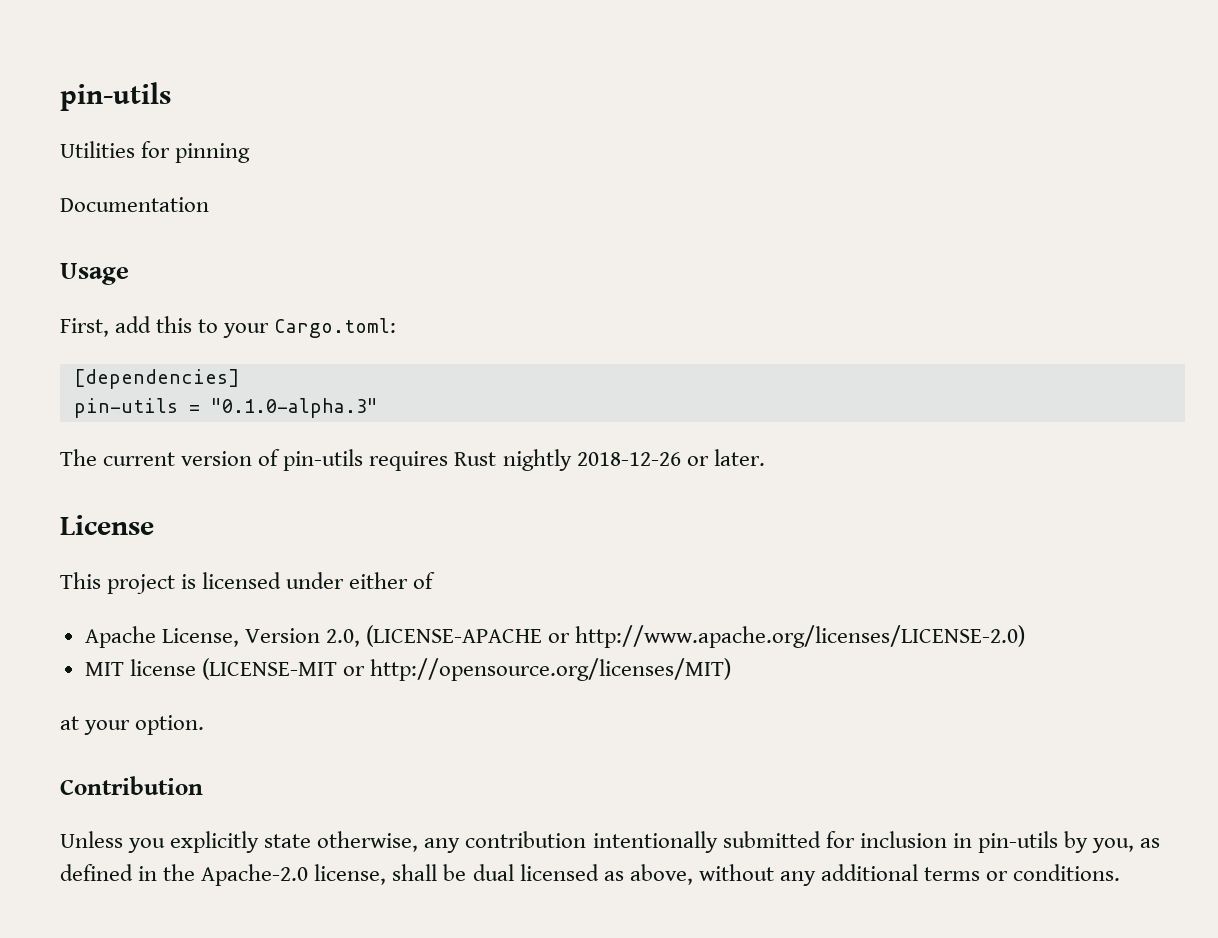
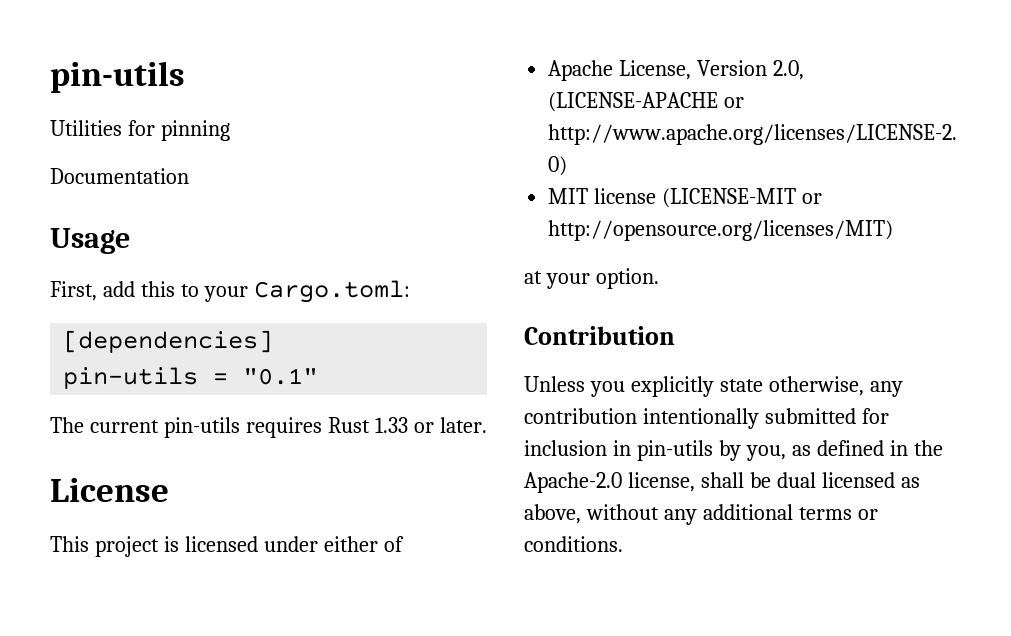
[210,398,378,418] "0.1.0-alpha.3" -> [243,368,319,385] "0.1"
[181,449,281,466] version of -> (159, 426) none
[502,449,681,471] nightly 2018-12-26 -> [374,417,408,433] 1.33

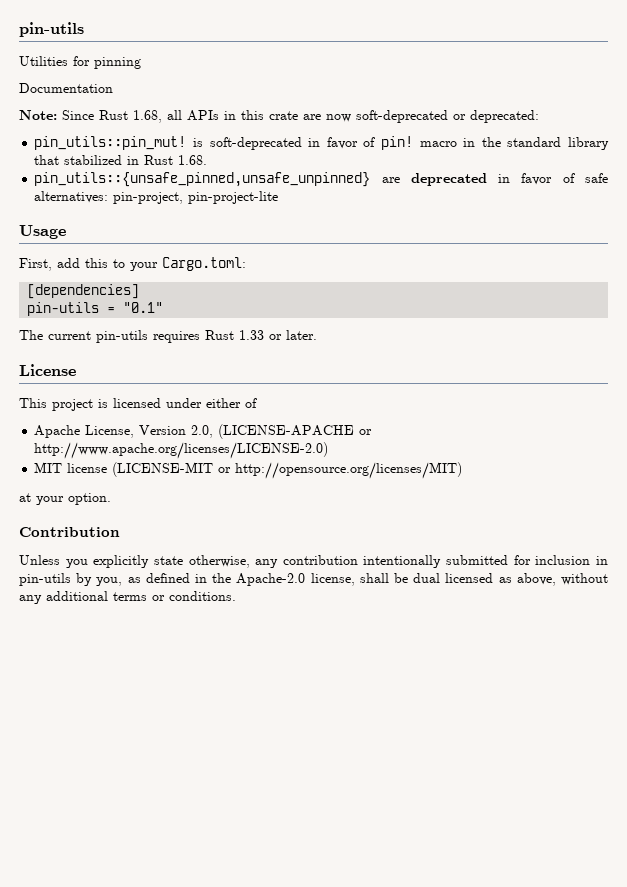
(189, 176) none -> [19,110,539,123] [34,136,610,150] [34,155,208,165] [34,172,608,187] [34,191,279,204] // Note: Since Rust 1.68, all APIs in this crate are now soft-deprecated or deprecated: // pin_utils::pin_mut! is soft-deprecated in favor of pin! macro in the standard library that stabilized in Rust 1.68. // pin_utils::{unsafe_pinned,unsafe_unpinned} are deprecated in favor of safe alternatives: pin-project, pin-project-lite

